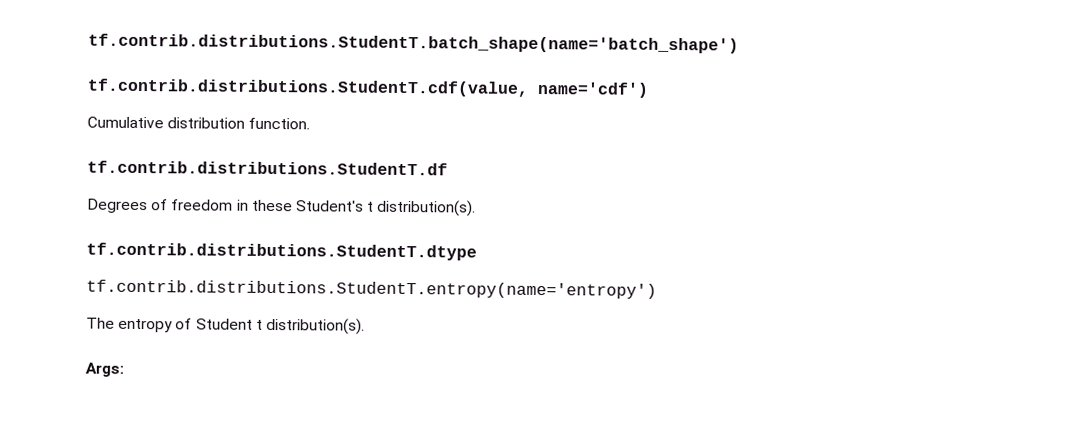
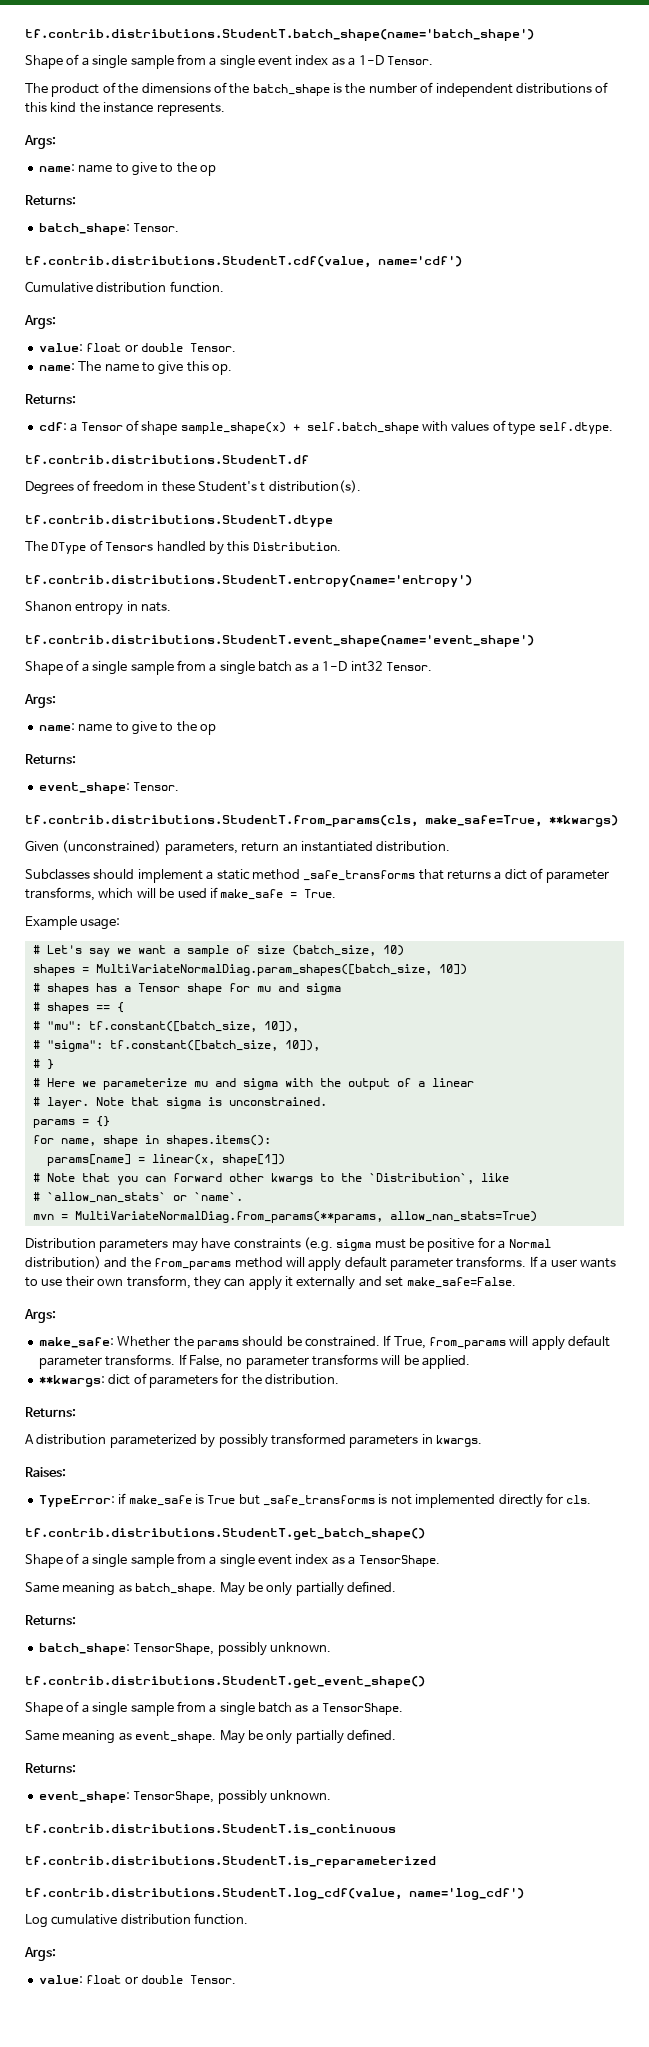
(739, 43) none -> [25,54,433,69] [25,82,609,97] [25,102,225,116] [24,135,56,149] [38,162,216,176] [25,195,76,205] [38,223,180,235] // Shape of a single sample from a single event index as a 1-D Tensor. // The product of the dimensions of the batch_shape is the number of independent distributions of this kind the instance represents. // Args: // name: name to give to the op // Returns: // batch_shape: Tensor.
(311, 123) none -> [24,315,56,329] [38,343,236,352] [38,361,232,375] [25,394,76,404] [38,420,613,435] // Args: // value: float or double Tensor. // name: The name to give this op. // Returns: // cdf: a Tensor of shape sample_shape(x) + self.batch_shape with values of type self.dtype.
[86,279,657,299] [86,317,365,335] [85,362,124,377] tf.contrib.distributions.StudentT.entropy(name='entropy') // The entropy of Student t distribution(s). // Args: -> [25,540,341,555] [25,574,472,587] [25,601,172,615] [25,634,534,647] [25,660,432,675] [24,694,56,708] [38,721,216,735] [25,754,76,764] [38,782,180,794] [25,815,618,827] [25,840,451,855] [25,868,609,883] [25,887,337,901] [25,916,121,930] [32,945,404,957] [32,964,467,976] [32,983,341,995] [32,1002,124,1014] [32,1021,299,1032] [32,1040,320,1052] [32,1059,54,1070] [32,1078,474,1090] [32,1097,327,1109] [32,1116,110,1128] [32,1135,271,1147] [46,1154,285,1166] [32,1173,509,1185] [32,1192,243,1203] [32,1211,537,1223] [25,1237,551,1252] [25,1256,616,1271] [25,1275,516,1290] [24,1309,56,1323] [38,1335,611,1350] [38,1354,471,1369] [38,1373,339,1388] [25,1407,76,1417] [25,1433,482,1448] [25,1467,66,1477] [38,1493,592,1508] [25,1528,425,1540] [25,1553,440,1568] [25,1581,396,1596] [25,1615,76,1625] [38,1642,331,1656] [25,1676,425,1688] [25,1701,404,1716] [25,1729,396,1744] [25,1763,76,1773] [38,1790,331,1804] [25,1824,396,1835] [25,1856,436,1868] [25,1887,524,1900] [25,1913,249,1928] [24,1947,56,1961] [38,1975,236,1984] The DType of Tensors handled by this Distribution. // tf.contrib.distributions.StudentT.entropy(name='entropy') // Shanon entropy in nats. // tf.contrib.distributions.StudentT.event_shape(name='event_shape') // Shape of a single sample from a single batch as a 1-D int32 Tensor. // Args: // name: name to give to the op // Returns: // event_shape: Tensor. // tf.contrib.distributions.StudentT.from_params(cls, make_safe=True, **kwargs) // Given (unconstrained) parameters, return an instantiated distribution. // Subclasses should implement a static method _safe_transforms that returns a dict of parameter transforms, which will be used if make_safe = True. // Example usage: // # Let's say we want a sample of size (batch_size, 10) // shapes = MultiVariateNormalDiag.param_shapes([batch_size, 10]) // # shapes has a Tensor shape for mu and sigma // # shapes == { // # "mu": tf.constant([batch_size, 10]), // # "sigma": tf.constant([batch_size, 10]), // # } // # Here we parameterize mu and sigma with the output of a linear // # layer. Note that sigma is unconstrained. // params = {} // for name, shape in shapes.items(): // params[name] = linear(x, shape[1]) // # Note that you can forward other kwargs to the `Distribution`, like // # `allow_nan_stats` or `name`. // mvn = MultiVariateNormalDiag.from_params(**params, allow_nan_stats=True) // Distribution parameters may have constraints (e.g. sigma must be positive for a Normal distribution) and the from_params method will apply default parameter transforms. If a user wants to use their own transform, they can apply it externally and set make_safe=False. // Args: // make_safe: Whether the params should be constrained. If True, from_params will apply default parameter transforms. If False, no parameter transforms will be applied. // **kwargs: dict of parameters for the distribution. // Returns: // A distribution parameterized by possibly transformed parameters in kwargs. // Raises: // TypeError: if make_safe is True but _safe_transforms is not implemented directly for cls. // tf.contrib.distributions.StudentT.get_batch_shape() // Shape of a single sample from a single event index as a TensorShape. // Same meaning as batch_shape. May be only partially defined. // Returns: // batch_shape: TensorShape, possibly unknown. // tf.contrib.distributions.StudentT.get_event_shape() // Shape of a single sample from a single batch as a TensorShape. // Same meaning as event_shape. May be only partially defined. // Returns: // event_shape: TensorShape, possibly unknown. // tf.contrib.distributions.StudentT.is_continuous // tf.contrib.distributions.StudentT.is_reparameterized // tf.contrib.distributions.StudentT.log_cdf(value, name='log_cdf') // Log cumulative distribution function. // Args: // value: float or double Tensor.

